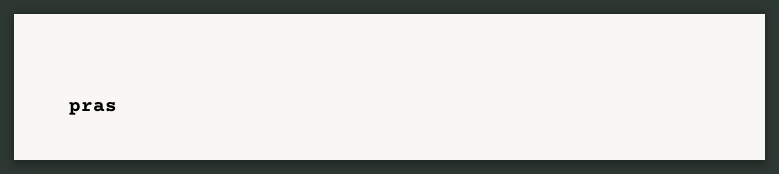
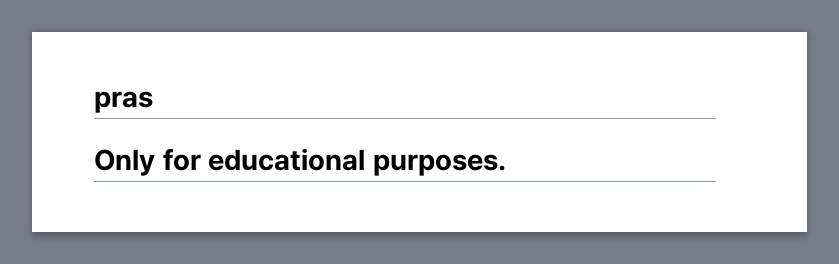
(117, 108) none -> [94,148,507,176] // Only for educational purposes.

